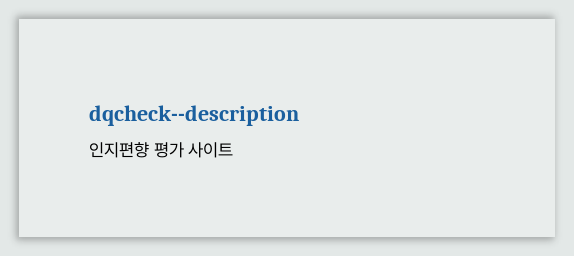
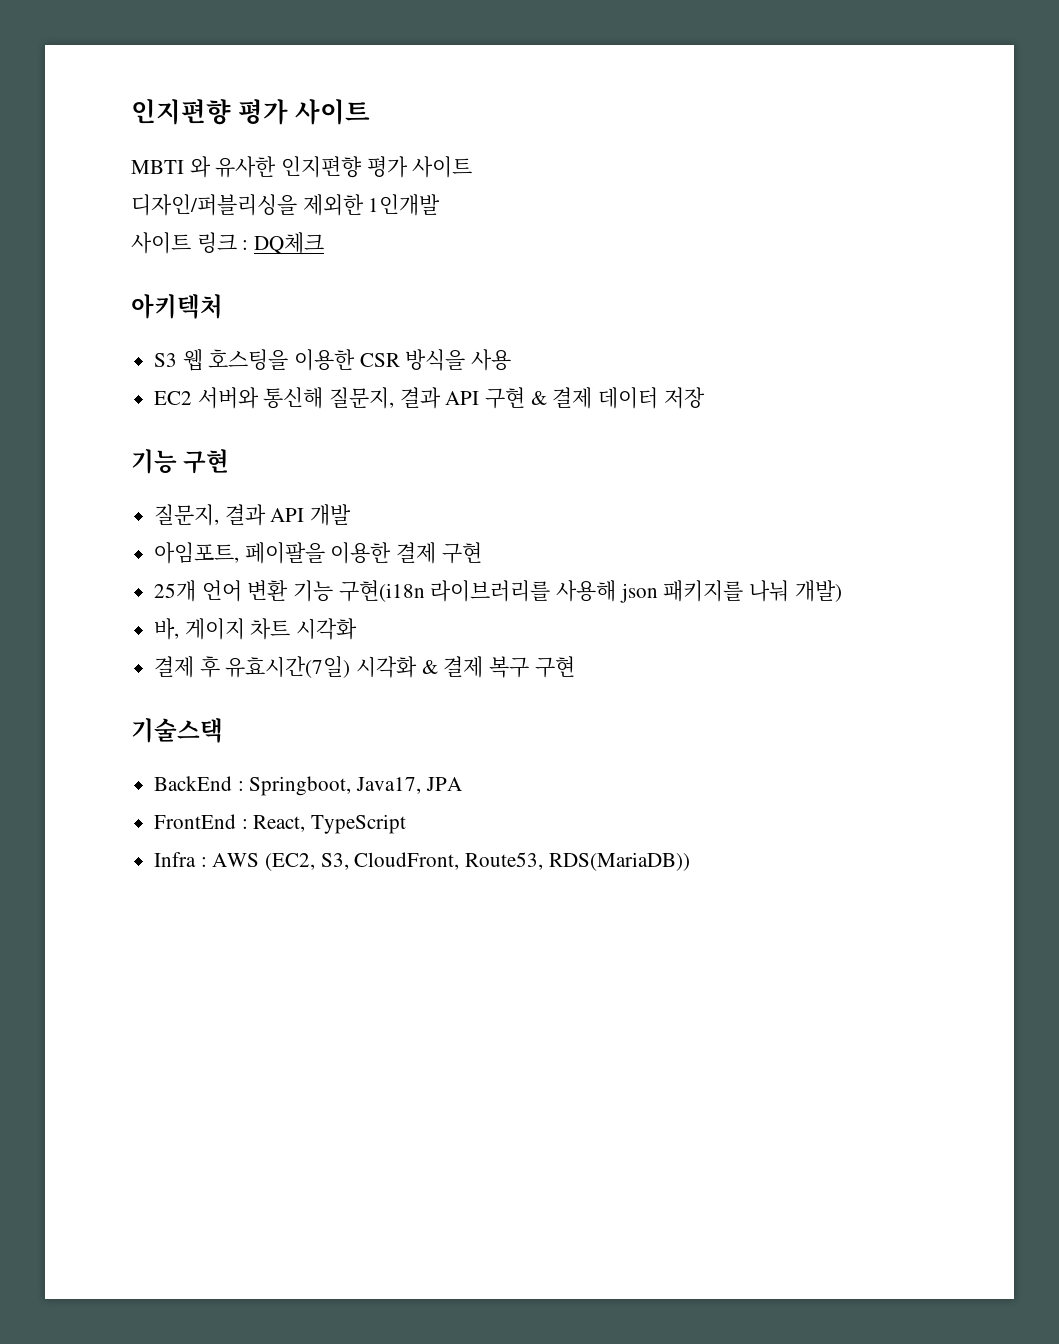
[89,105,299,126] [89,142,234,158] dqcheck--description // 인지편향 평가 사이트 -> [131,99,370,125] [131,156,473,178] [131,194,441,216] [131,232,325,254] [131,294,223,319] [154,349,512,371] [154,387,705,409] [131,449,230,474] [154,504,352,526] [154,542,482,564] [154,580,842,603] [154,618,358,640] [154,656,575,678] [131,718,223,743] [154,776,462,796] [154,814,407,834] [154,852,690,871] 인지편향 평가 사이트 // MBTI 와 유사한 인지편향 평가 사이트 // 디자인/퍼블리싱을 제외한 1인개발 // 사이트 링크 : DQ체크 // 아키텍처 // S3 웹 호스팅을 이용한 CSR 방식을 사용 // EC2 서버와 통신해 질문지, 결과 API 구현 & 결제 데이터 저장 // 기능 구현 // 질문지, 결과 API 개발 // 아임포트, 페이팔을 이용한 결제 구현 // 25개 언어 변환 기능 구현(i18n 라이브러리를 사용해 json 패키지를 나눠 개발) // 바, 게이지 차트 시각화 // 결제 후 유효시간(7일) 시각화 & 결제 복구 구현 // 기술스택 // BackEnd : Springboot, Java17, JPA // FrontEnd : React, TypeScript // Infra : AWS (EC2, S3, CloudFront, Route53, RDS(MariaDB))

